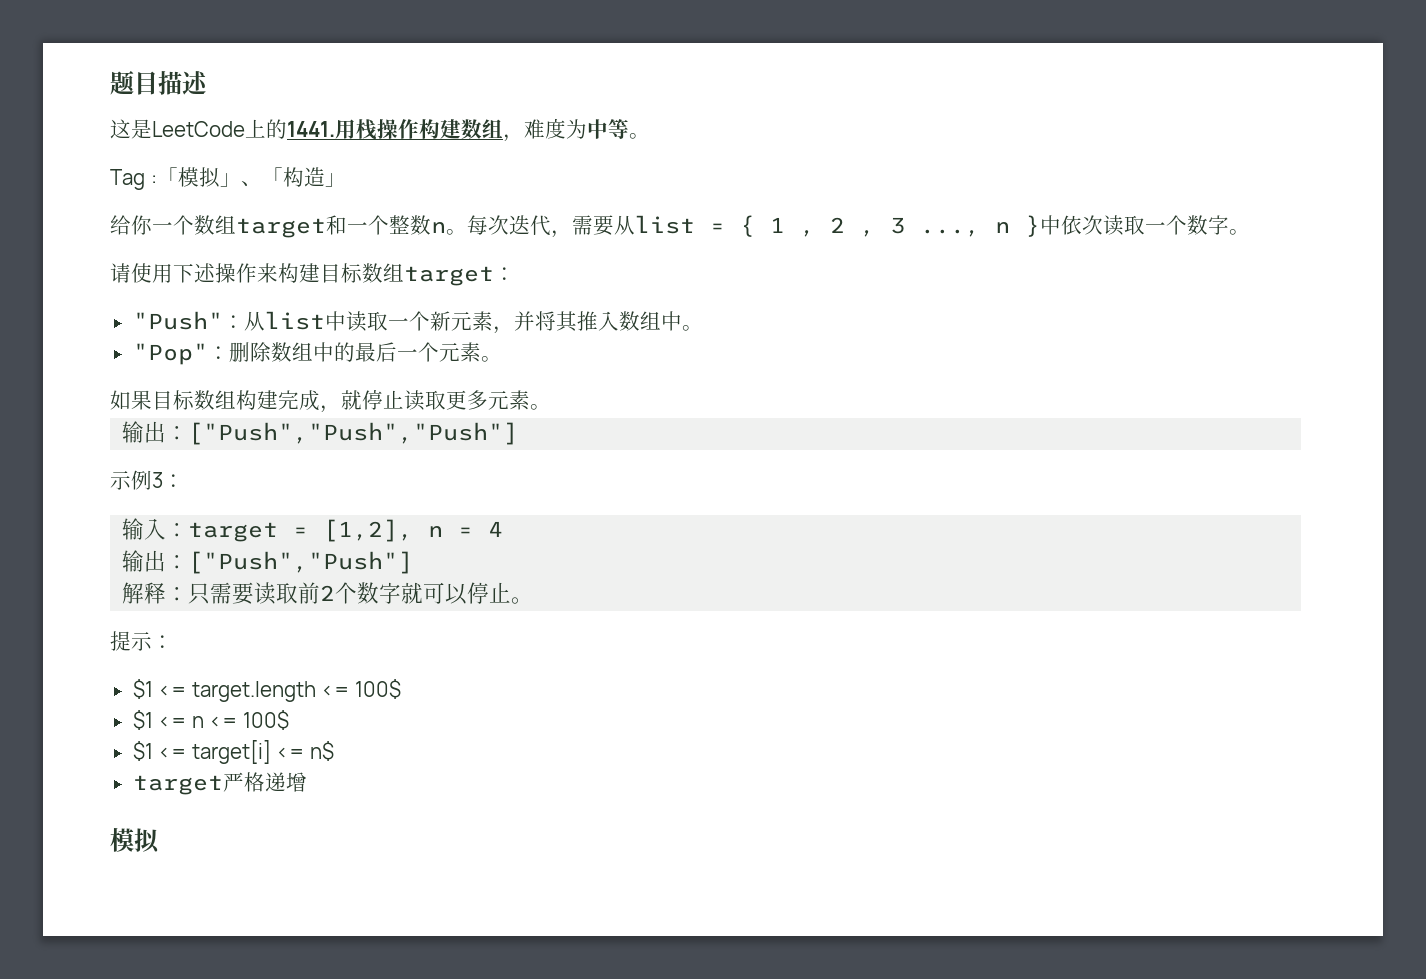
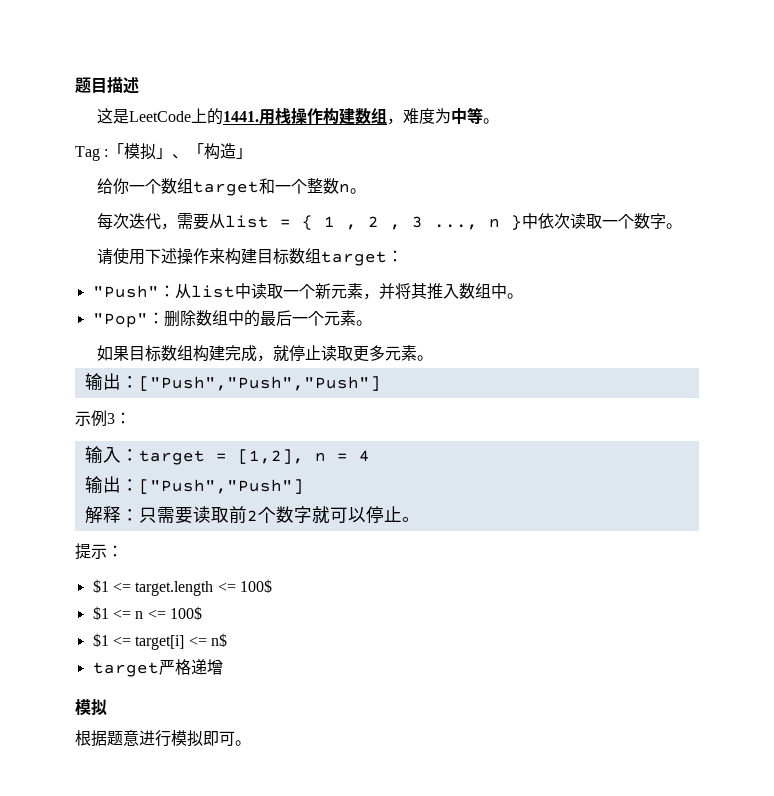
(467, 232) none -> (367, 191) //
(160, 840) none -> [75,730,251,747] // 根据题意进行模拟即可。

